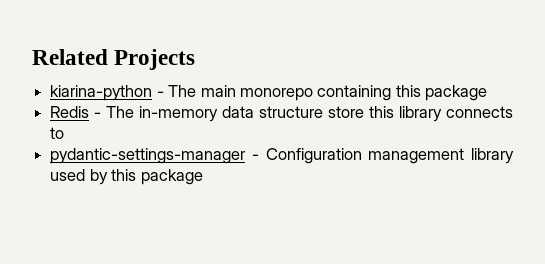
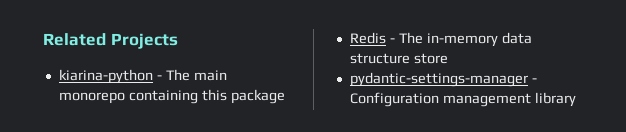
[369,106,514,122] [50,127,65,139] this library connects to -> (448, 58) none
[50,169,203,185] used by this package -> (576, 99) none

